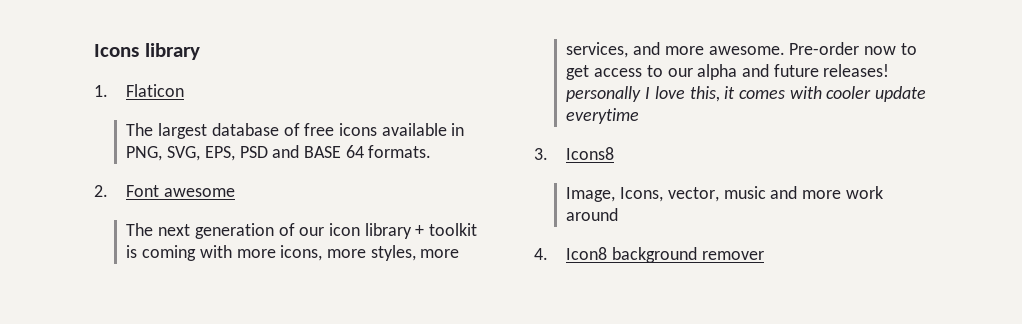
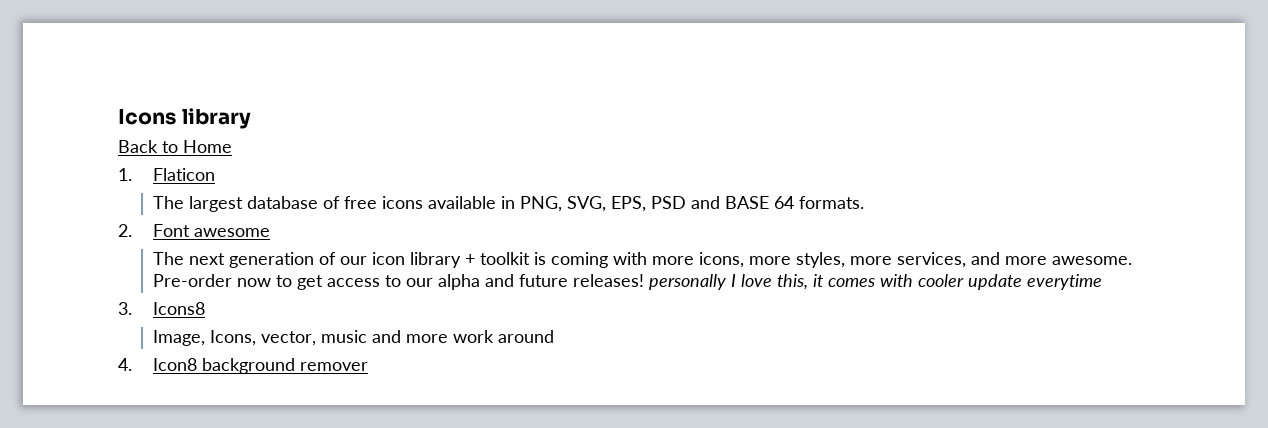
(200, 51) none -> [118,140,232,153] // Back to Home

